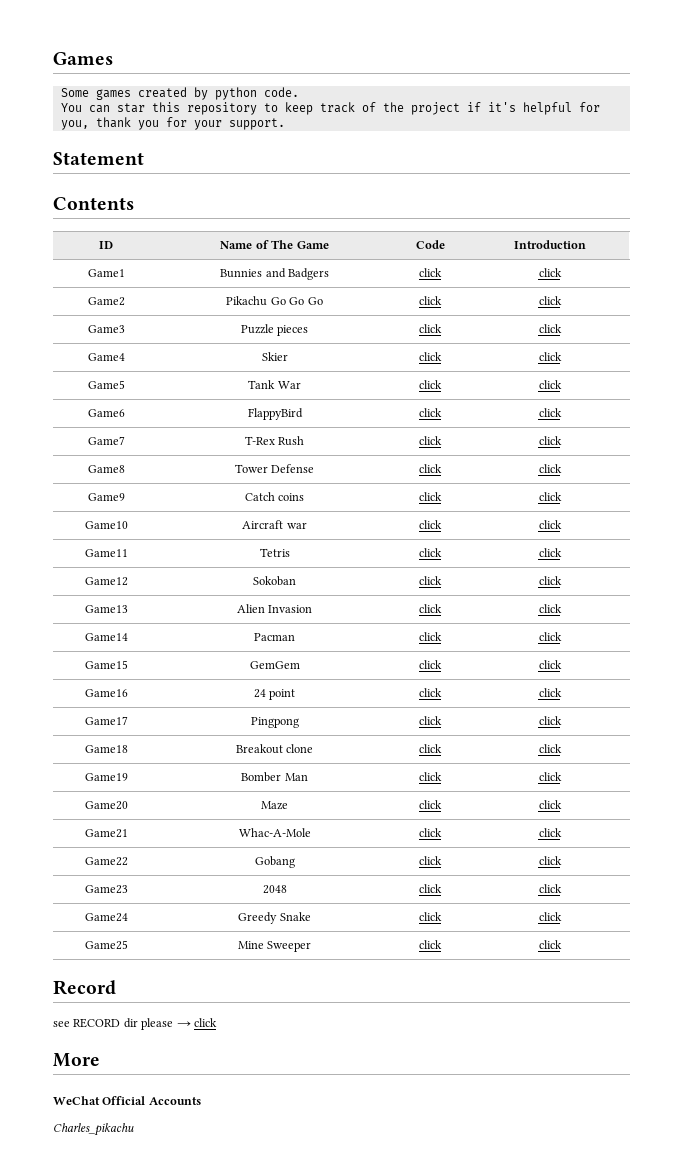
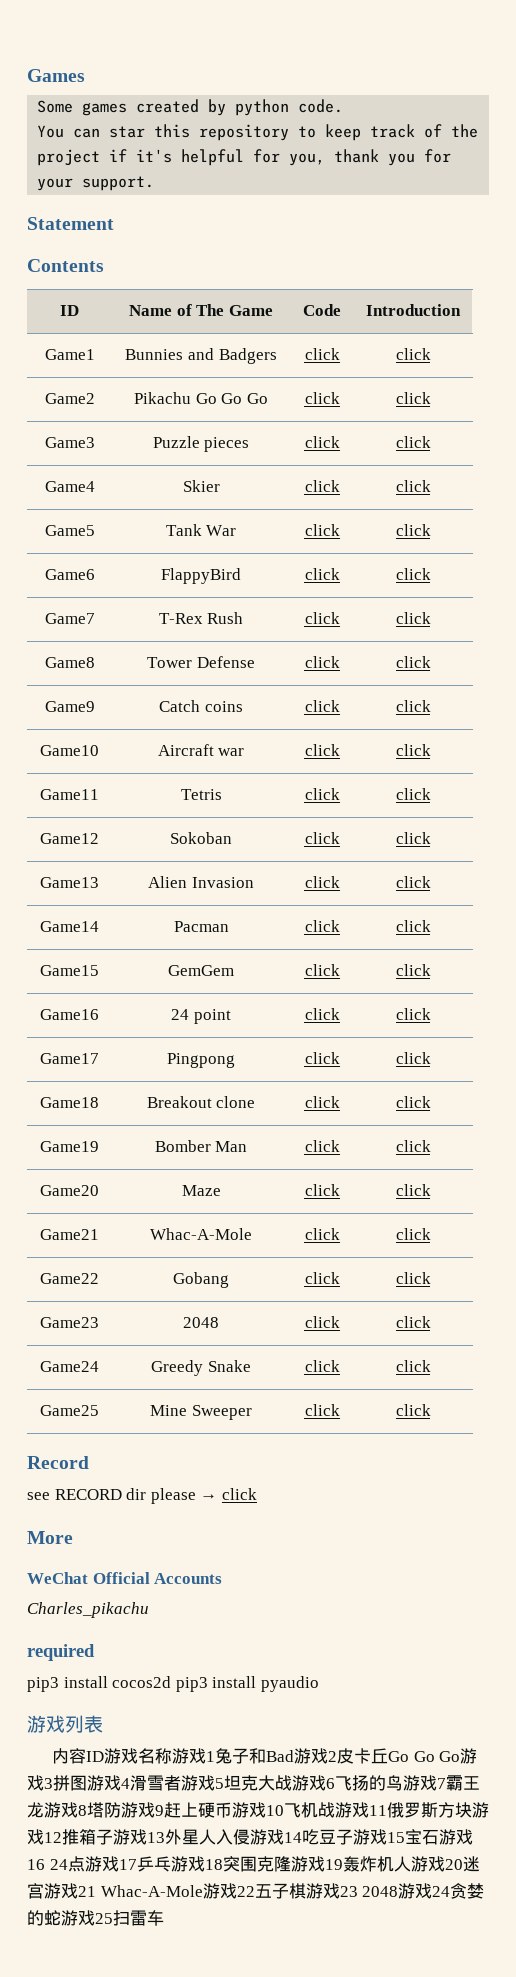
(134, 1129) none -> [27,1644,95,1661] [27,1676,319,1692] [27,1715,103,1733] [52,1748,478,1764] [27,1775,480,1791] [27,1802,489,1818] [27,1829,473,1845] [27,1856,480,1872] [27,1883,485,1899] [27,1910,164,1926] // required // pip3 install cocos2d pip3 install pyaudio // 游戏列表 // 内容ID游戏名称游戏1兔子和Bad游戏2皮卡丘Go Go Go游戏3拼图游戏4滑雪者游戏5坦克大战游戏6飞扬的鸟游戏7霸王龙游戏8塔防游戏9赶上硬币游戏10飞机战游戏11俄罗斯方块游戏12推箱子游戏13外星人入侵游戏14吃豆子游戏15宝石游戏16 24点游戏17乒乓游戏18突围克隆游戏19轰炸机人游戏20迷宫游戏21 Whac-A-Mole游戏22五子棋游戏23 2048游戏24贪婪的蛇游戏25扫雷车

